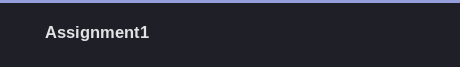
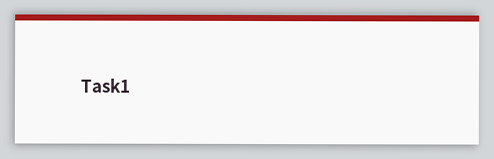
[45,26,149,41] Assignment1 -> [80,77,131,93] Task1

